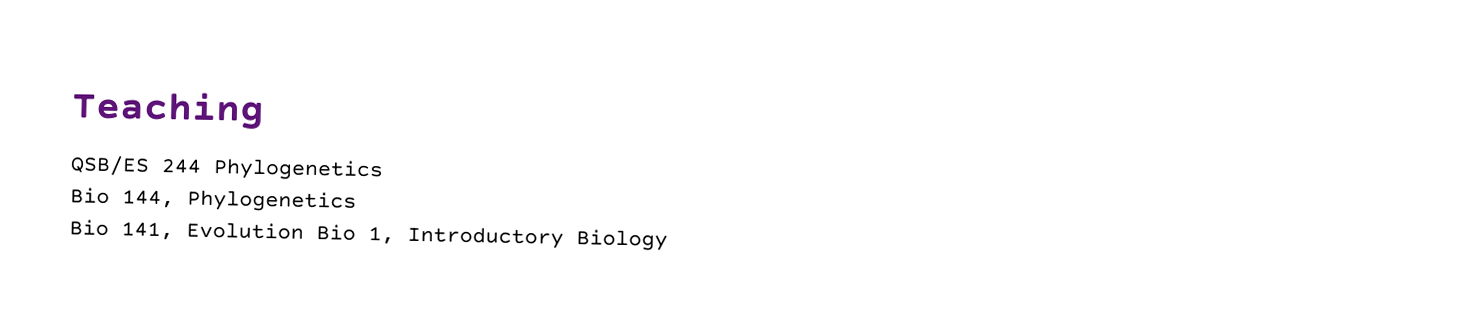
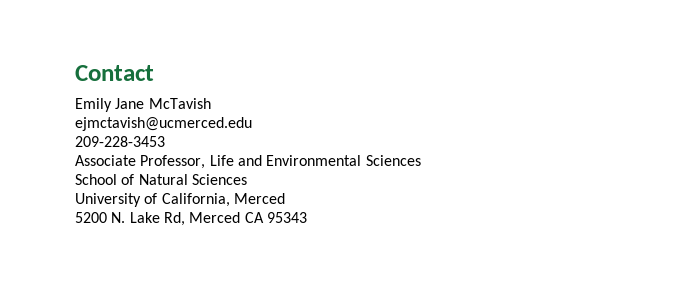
[71,90,265,130] [70,155,384,182] [70,187,357,213] [69,219,668,251] Teaching // QSB/ES 244 Phylogenetics // Bio 144, Phylogenetics // Bio 141, Evolution Bio 1, Introductory Biology -> [75,65,154,81] [75,98,211,112] [75,117,252,131] [75,136,165,147] [75,155,421,169] [75,174,247,185] [75,193,285,207] [75,212,307,226] Contact // Emily Jane McTavish // ejmctavish@ucmerced.edu // 209-228-3453 // Associate Professor, Life and Environmental Sciences // School of Natural Sciences // University of California, Merced // 5200 N. Lake Rd, Merced CA 95343

